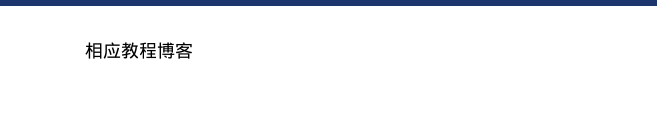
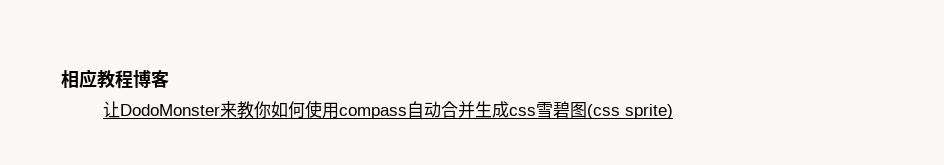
(193, 50) none -> [103,100,674,119] // 让DodoMonster来教你如何使用compass自动合并生成css雪碧图(css sprite)

